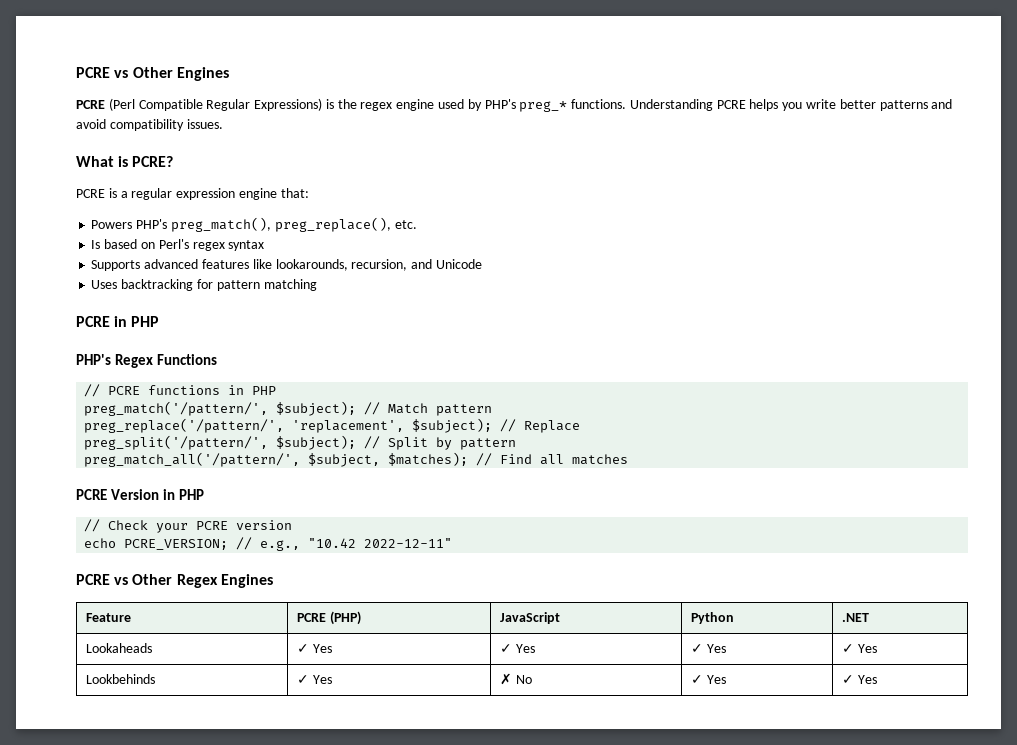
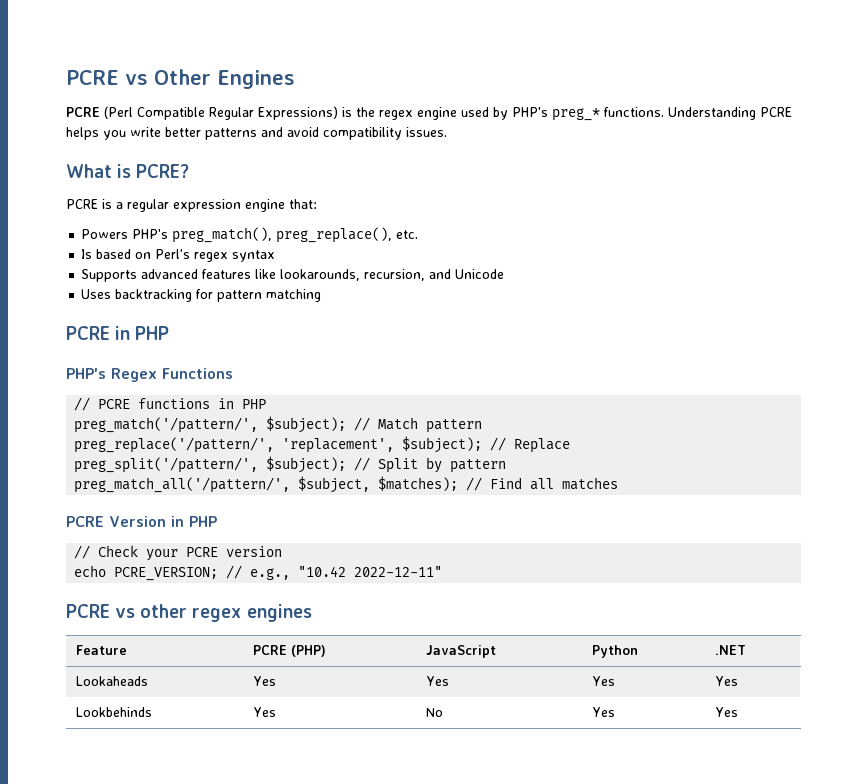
[132,574,273,588] Other Regex Engines -> [140,604,312,622] other regex engines
[297,644,333,653] [500,644,536,653] [691,644,727,653] [842,644,855,653] ✓ Yes | ✓ Yes | ✓ Yes | ✓ -> [252,676,276,686] [425,676,449,686] [591,676,615,686] Yes | Yes | Yes |
[297,675,333,684] [500,673,513,685] ✓ Yes | ✗ -> [252,707,276,717] Yes |
[691,675,727,684] [842,675,855,684] ✓ Yes | ✓ -> [591,707,615,717] Yes |

